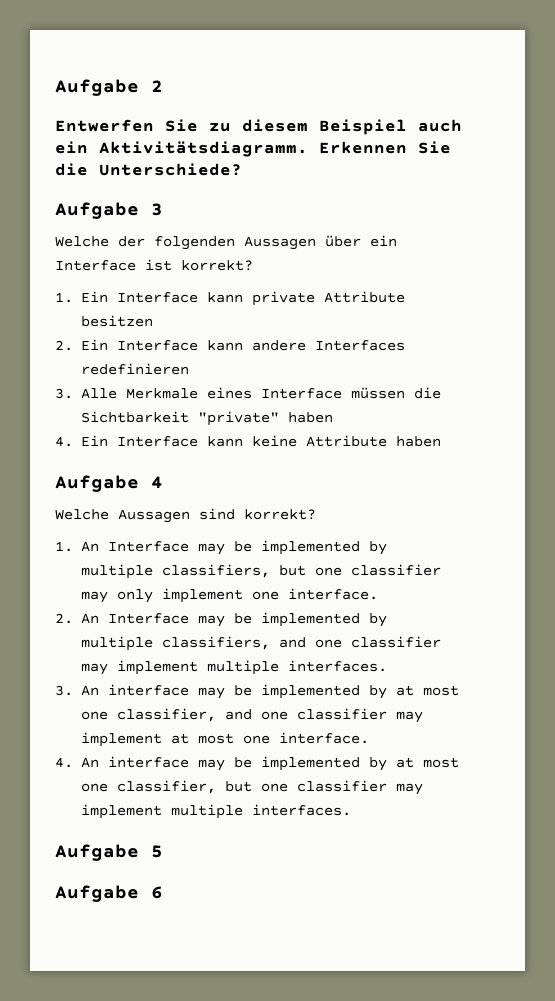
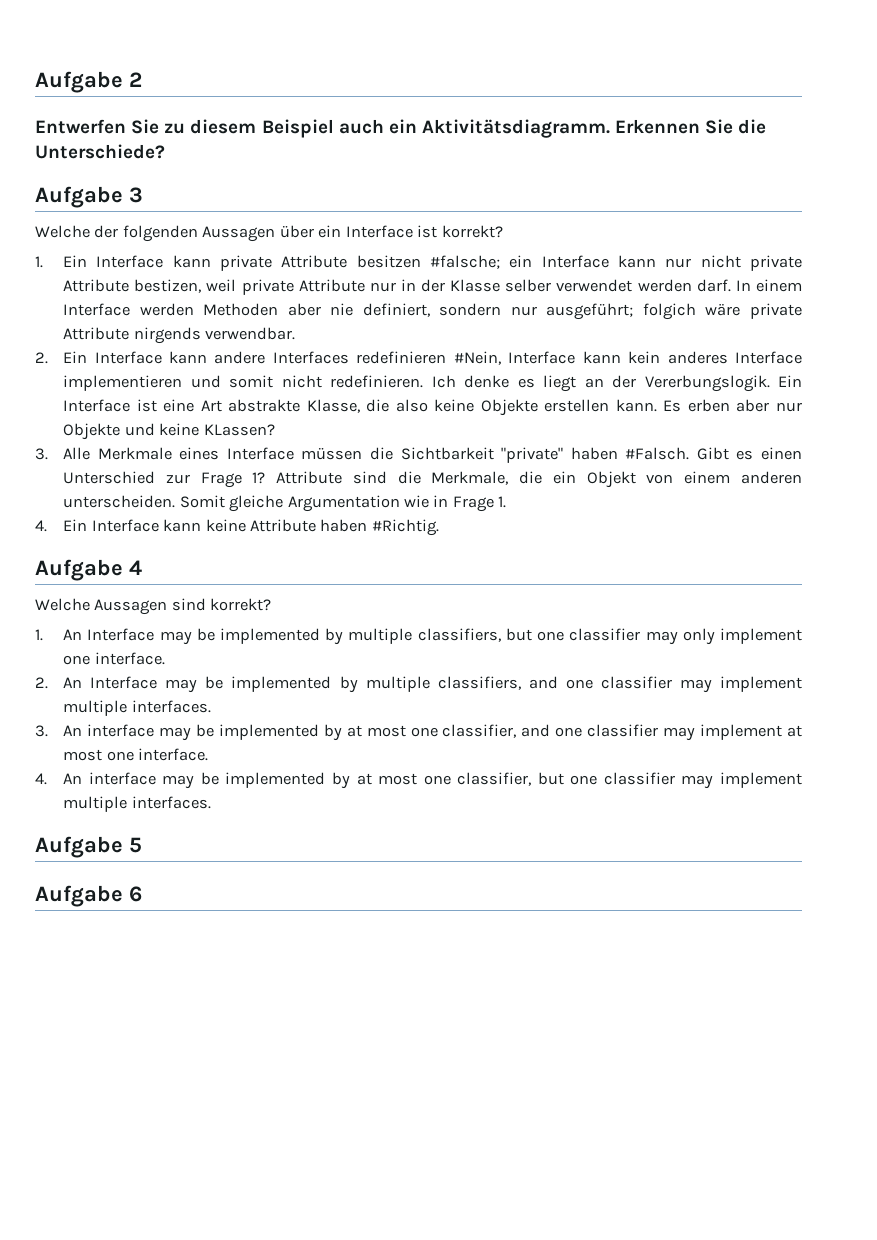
(153, 321) none -> [430,255,803,271] [63,279,802,295] [63,303,802,320] [63,327,296,344] #falsche; ein Interface kann nur nicht private Attribute bestizen, weil private Attribute nur in der Klasse selber verwendet werden darf. In einem Interface werden Methoden aber nie definiert, sondern nur ausgeführt; folgich wäre private Attribute nirgends verwendbar.
(189, 369) none -> [453,351,802,365] [63,375,802,392] [63,399,802,416] [63,423,275,440] #Nein, Interface kann kein anderes Interface implementieren und somit nicht redefinieren. Ich denke es liegt an der Vererbungslogik. Ein Interface ist eine Art abstrakte Klasse, die also keine Objekte erstellen kann. Es erben aber nur Objekte und keine KLassen?
(333, 417) none -> [625,447,803,460] [63,471,802,488] [63,495,507,512] #Falsch. Gibt es einen Unterschied zur Frage 1? Attribute sind die Merkmale, die ein Objekt von einem anderen unterscheiden. Somit gleiche Argumentation wie in Frage 1.
(441, 441) none -> [371,519,439,536] #Richtig.

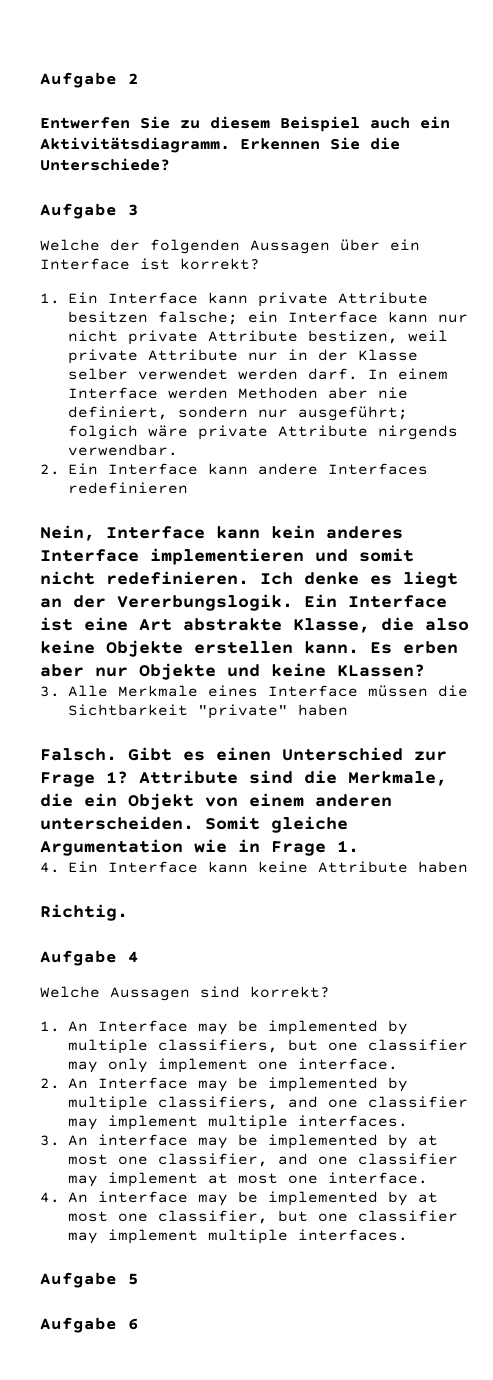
[430,255,501,269] #falsche; -> [158,311,238,325] falsche;
[453,351,501,365] #Nein, -> [40,525,95,541] // Nein,
[625,447,690,460] #Falsch. -> [40,748,117,761] // Falsch.
[371,519,439,536] #Richtig. -> [40,904,128,921] // Richtig.

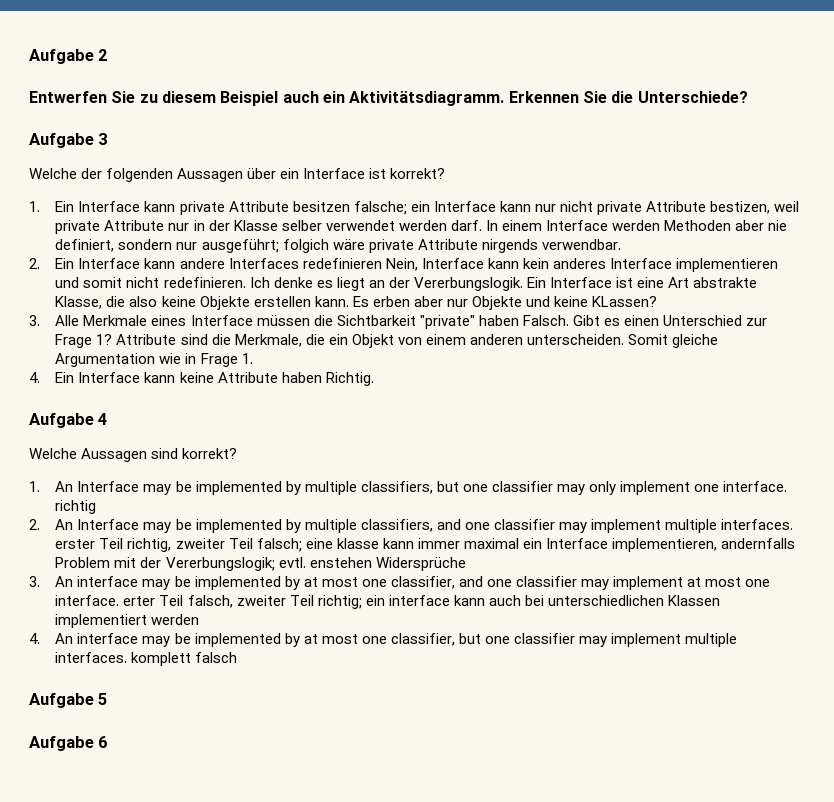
(188, 488) // -> (382, 263) none
(348, 710) // -> (519, 320) none
(468, 867) // -> (322, 377) none
(398, 1064) none -> [55,500,97,514] richtig
(408, 1121) none -> [55,538,796,552] [55,557,466,571] erster Teil richtig, zweiter Teil falsch; eine klasse kann immer maximal ein Interface implementieren, andernfalls Problem mit der Vererbungslogik; evtl. enstehen Widersprüche
(428, 1178) none -> [123,595,721,609] [55,614,200,628] erter Teil falsch, zweiter Teil richtig; ein interface kann auch bei unterschiedlichen Klassen implementiert werden
(408, 1235) none -> [131,652,238,666] komplett falsch

